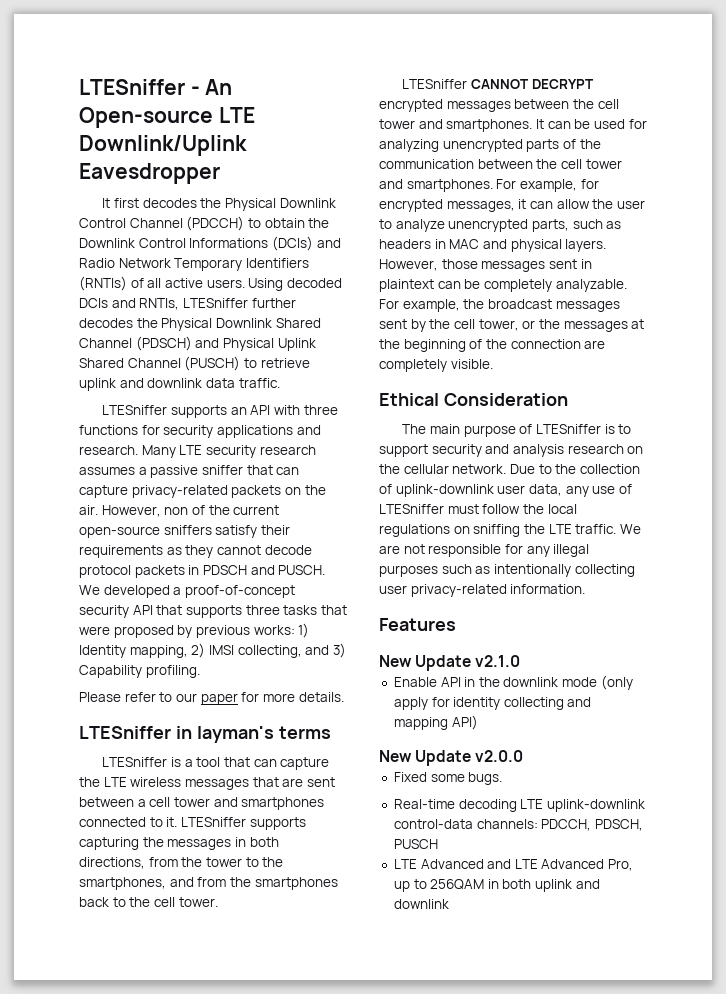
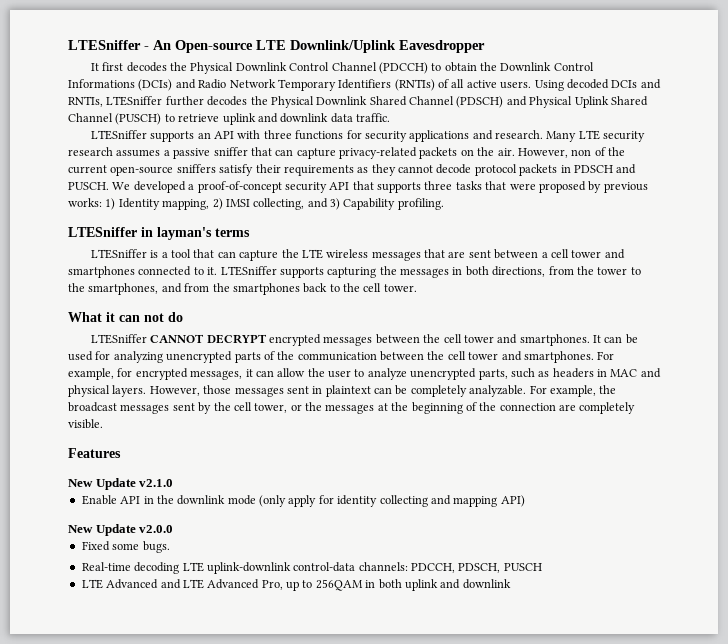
[79,692,344,705] // Please refer to our paper for more details. -> (444, 204) none
(218, 902) none -> [68,312,183,322] // What it can not do
[379,393,568,406] [402,424,632,437] [379,444,644,457] [379,464,640,474] [379,484,632,497] [379,504,577,514] [379,524,641,537] [379,544,590,557] [379,564,635,577] [379,584,586,597] // Ethical Consideration // The main purpose of LTESniffer is to support security and analysis research on the cellular network. Due to the collection of uplink-downlink user data, any use of LTESniffer must follow the local regulations on sniffing the LTE traffic. We are not responsible for any illegal purposes such as intentionally collecting user privacy-related information. -> (103, 424) none

